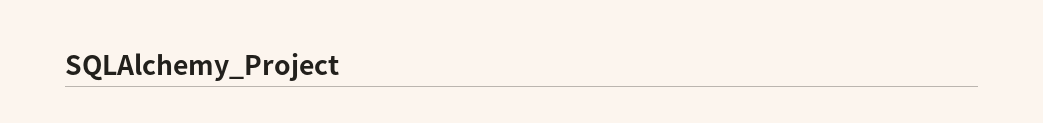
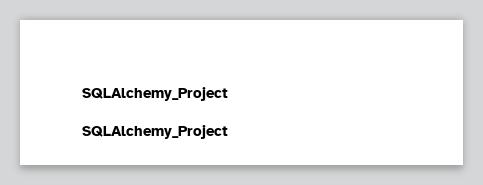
[65,53,339,81] SQLAlchemy_Project -> [82,87,228,101] [82,125,228,139] SQLAlchemy_Project // SQLAlchemy_Project

